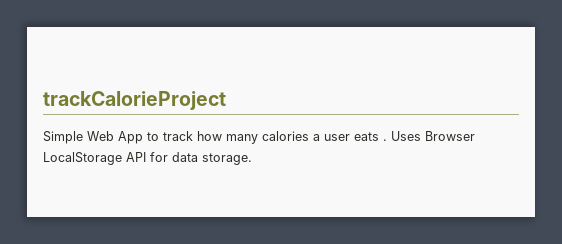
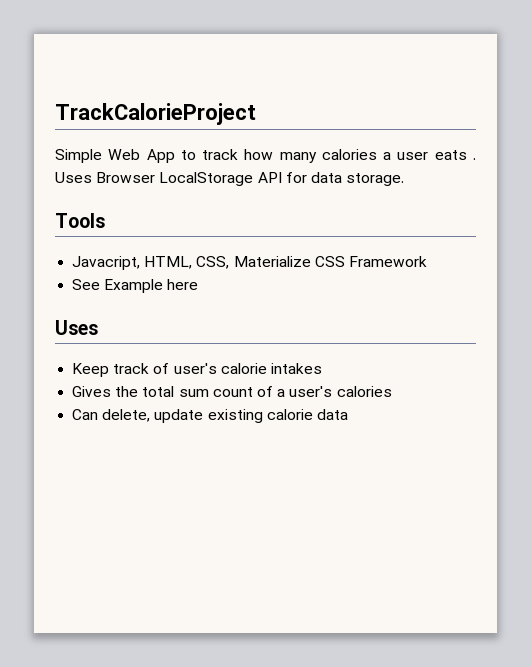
[43,91,226,110] trackCalorieProject -> [55,103,256,125] TrackCalorieProject
(252, 159) none -> [55,213,105,228] [72,256,427,270] [72,279,199,293] [55,320,98,335] [72,363,322,377] [72,386,392,397] [72,409,348,423] // Tools // Javacript, HTML, CSS, Materialize CSS Framework // See Example here // Uses // Keep track of user's calorie intakes // Gives the total sum count of a user's calories // Can delete, update existing calorie data

